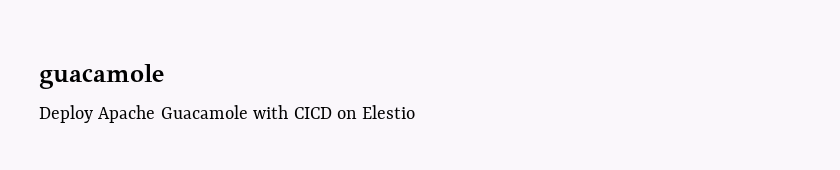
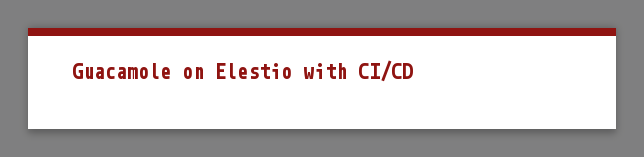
[39,64,164,89] [39,105,416,123] guacamole // Deploy Apache Guacamole with CICD on Elestio -> [72,60,413,82] Guacamole on Elestio with CI/CD

